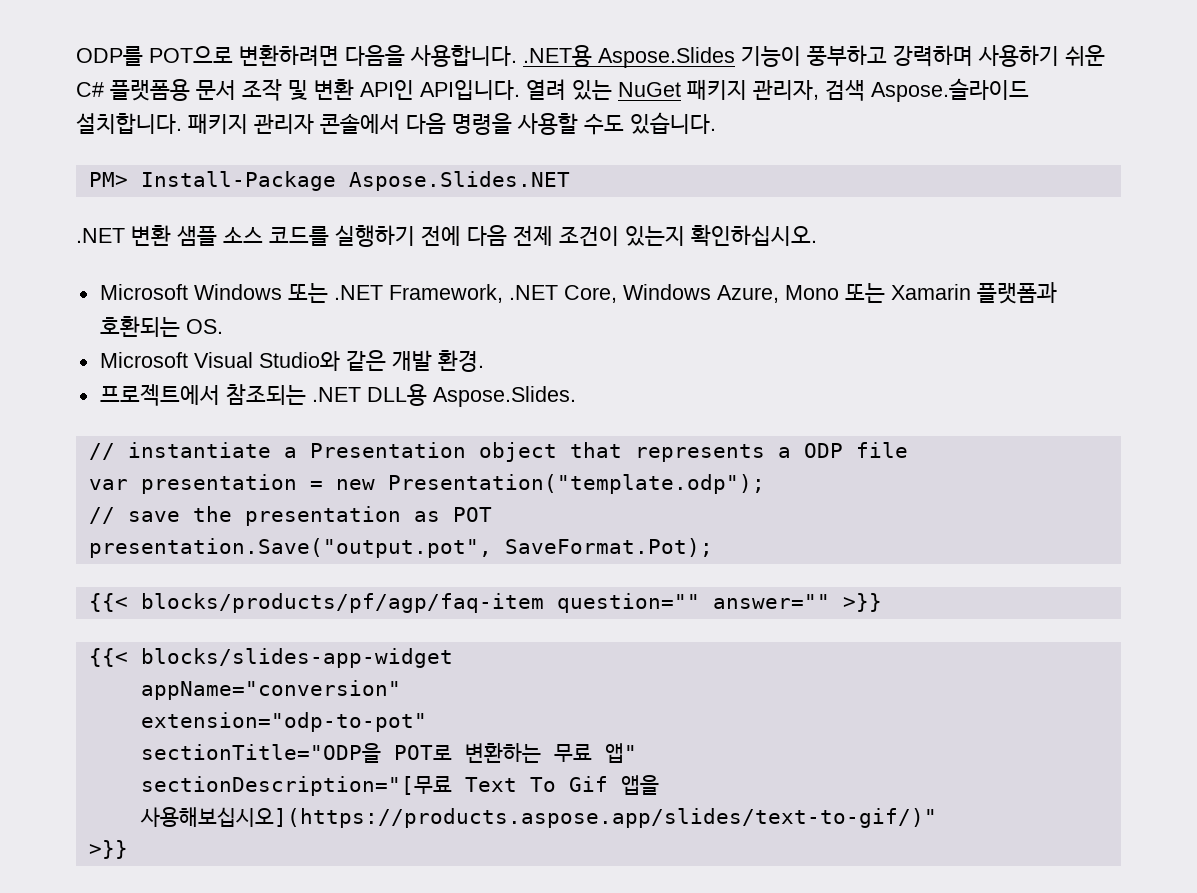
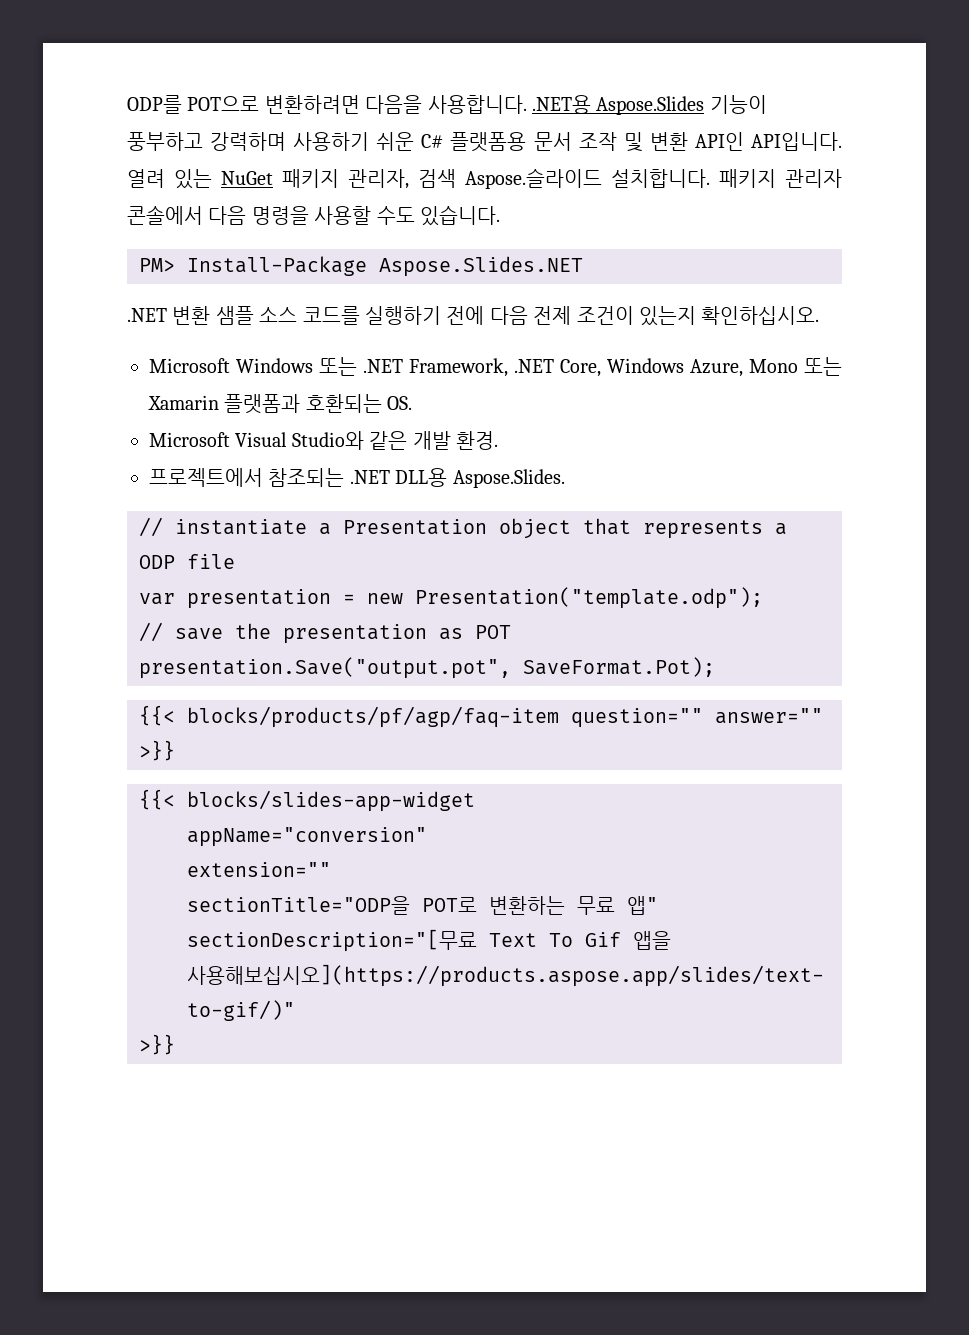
[140,712,427,732] extension="odp-to-pot" -> [187,862,331,877] extension=""

